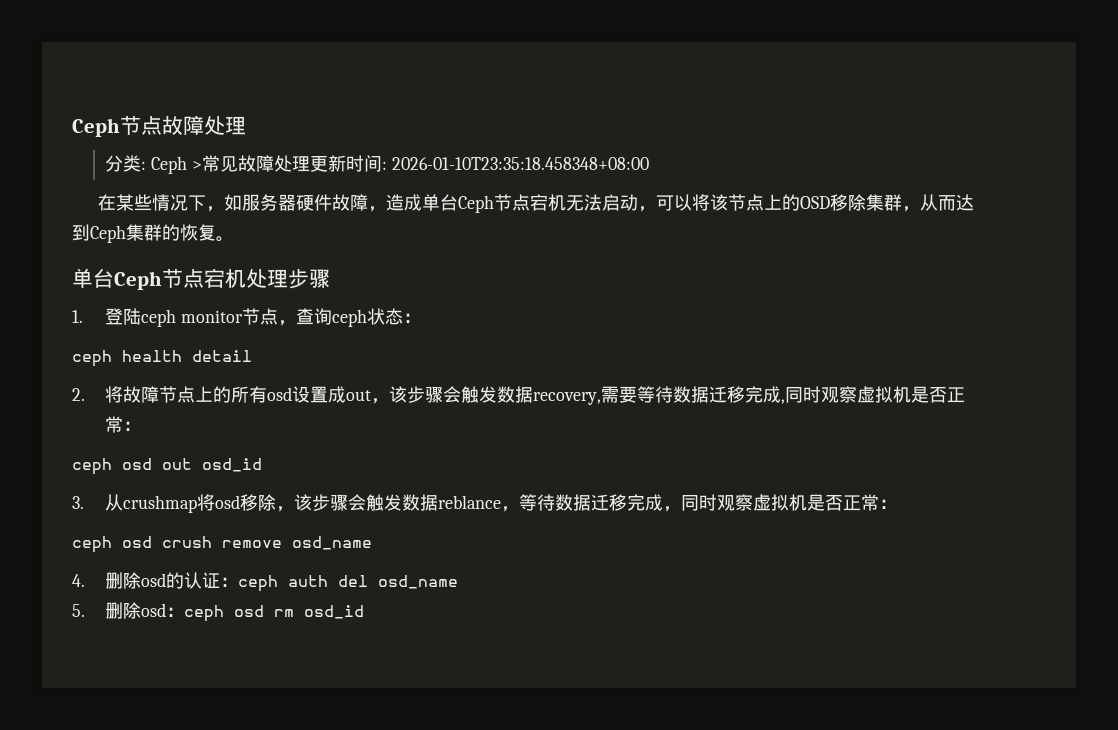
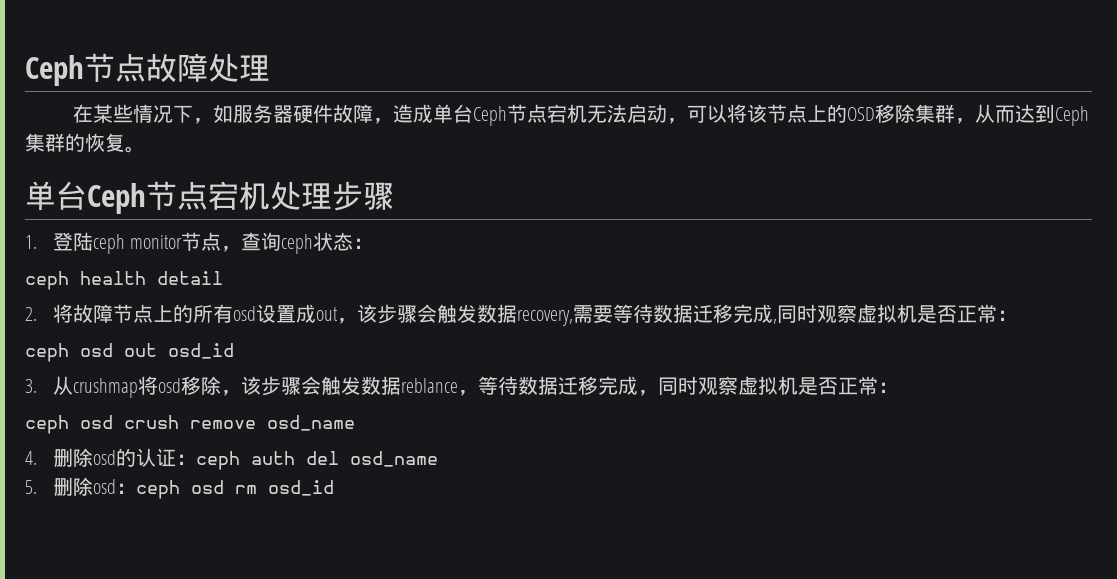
[105,155,649,174] // 分类: Ceph >常见故障处理更新时间: 2026-01-10T23:35:18.458348+08:00 -> (270, 68) none

